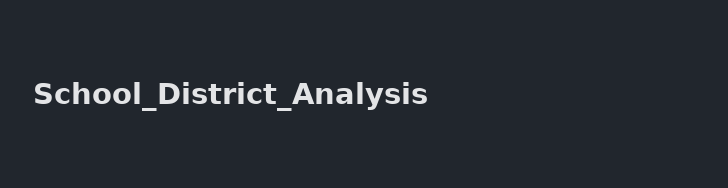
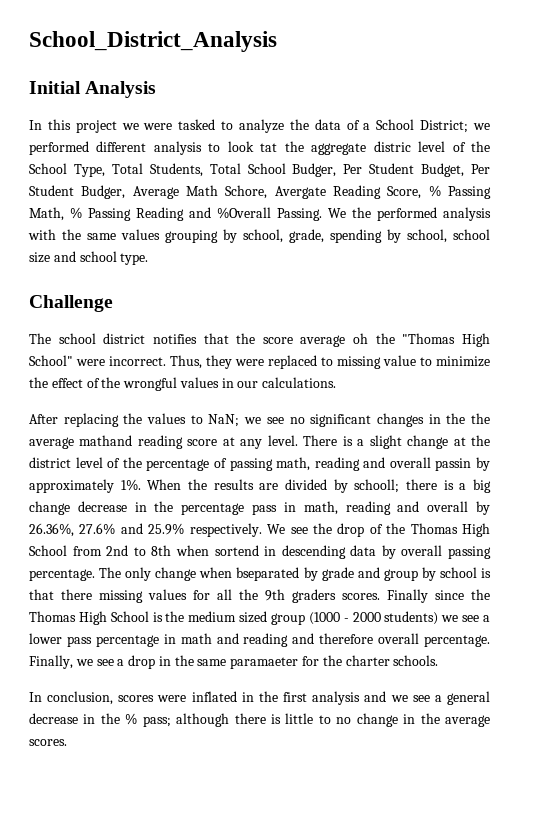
(428, 96) none -> [29,81,157,98] [29,119,490,133] [29,141,490,155] [29,163,490,177] [29,185,491,199] [29,207,491,221] [28,229,490,243] [29,251,149,265] [29,295,113,312] [29,333,490,347] [29,355,490,369] [29,377,337,391] [29,413,490,427] [29,435,490,449] [29,457,490,471] [29,479,492,493] [29,501,490,515] [29,523,491,537] [29,545,491,559] [29,567,491,581] [29,589,490,603] [29,611,490,625] [29,633,490,647] [29,655,439,669] [29,691,490,705] [29,713,491,727] [29,739,67,746] // Initial Analysis // In this project we were tasked to analyze the data of a School District; we performed different analysis to look tat the aggregate distric level of the School Type, Total Students, Total School Budger, Per Student Budget, Per Student Budger, Average Math Schore, Avergate Reading Score, % Passing Math, % Passing Reading and %Overall Passing. We the performed analysis with the same values grouping by school, grade, spending by school, school size and school type. // Challenge // The school district notifies that the score average oh the "Thomas High School" were incorrect. Thus, they were replaced to missing value to minimize the effect of the wrongful values in our calculations. // After replacing the values to NaN; we see no significant changes in the the average mathand reading score at any level. There is a slight change at the district level of the percentage of passing math, reading and overall passin by approximately 1%. When the results are divided by schooll; there is a big change decrease in the percentage pass in math, reading and overall by 26.36%, 27.6% and 25.9% respectively. We see the drop of the Thomas High School from 2nd to 8th when sortend in descending data by overall passing percentage. The only change when bseparated by grade and group by school is that there missing values for all the 9th graders scores. Finally since the Thomas High School is the medium sized group (1000 - 2000 students) we see a lower pass percentage in math and reading and therefore overall percentage. Finally, we see a drop in the same paramaeter for the charter schools. // In conclusion, scores were inflated in the first analysis and we see a general decrease in the % pass; although there is little to no change in the average scores.

